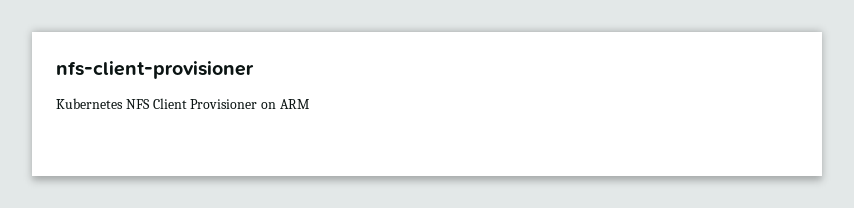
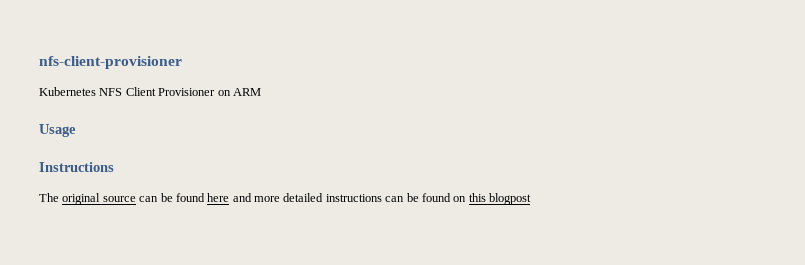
(310, 104) none -> [39,124,76,137] [39,162,114,172] [39,193,531,205] // Usage // Instructions // The original source can be found here and more detailed instructions can be found on this blogpost

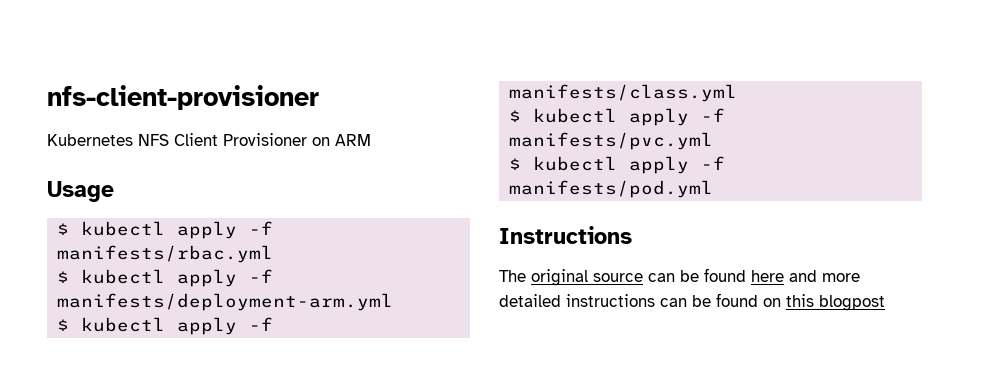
(76, 130) none -> [57,221,274,239] [57,245,274,263] [57,269,274,287] [57,293,394,311] [57,317,274,335] [509,84,738,102] [509,108,726,126] [509,132,714,150] [509,156,726,174] [509,180,714,198] // $ kubectl apply -f manifests/rbac.yml // $ kubectl apply -f manifests/deployment-arm.yml // $ kubectl apply -f manifests/class.yml // $ kubectl apply -f manifests/pvc.yml // $ kubectl apply -f manifests/pod.yml

